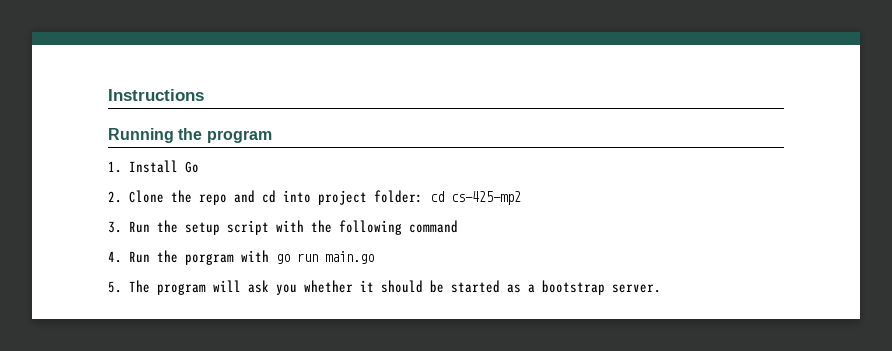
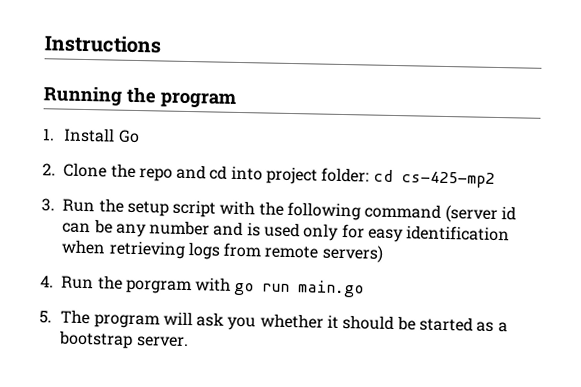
(459, 226) none -> [444,204,517,224] [62,219,511,243] [61,239,384,263] (server id can be any number and is used only for easy identification when retrieving logs from remote servers)

